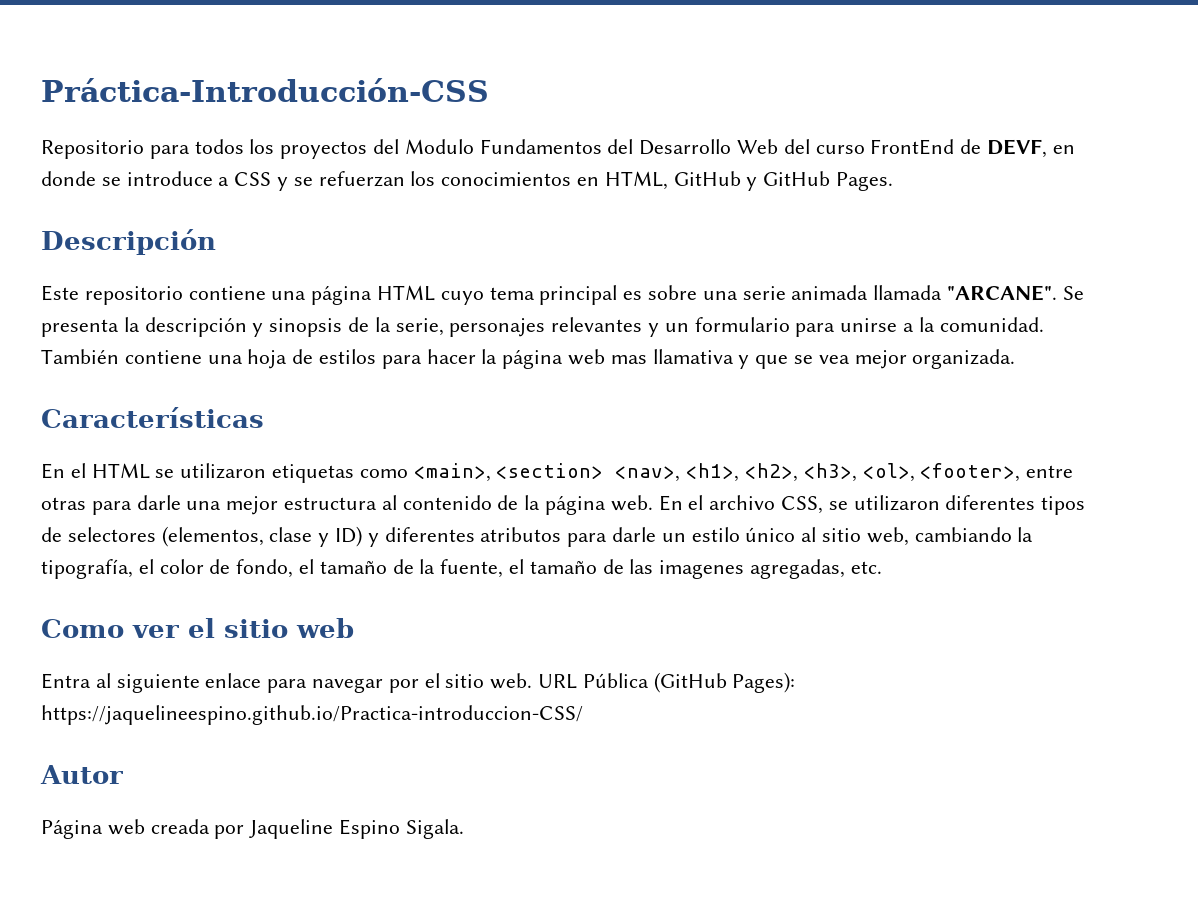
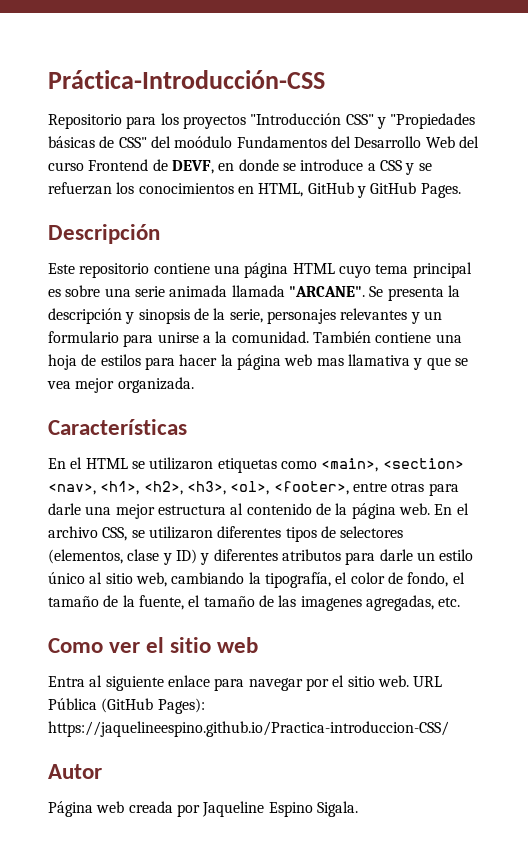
[194,139,244,154] todos -> (157, 122) none
[373,139,474,154] del Modulo -> [250,113,476,129] [48,136,233,148] "Introducción CSS" y "Propiedades básicas de CSS" del moódulo
[870,139,955,155] FrontEnd -> [88,159,149,171] Frontend

